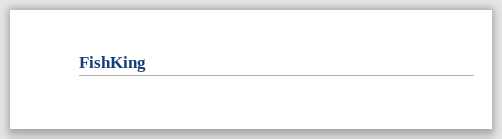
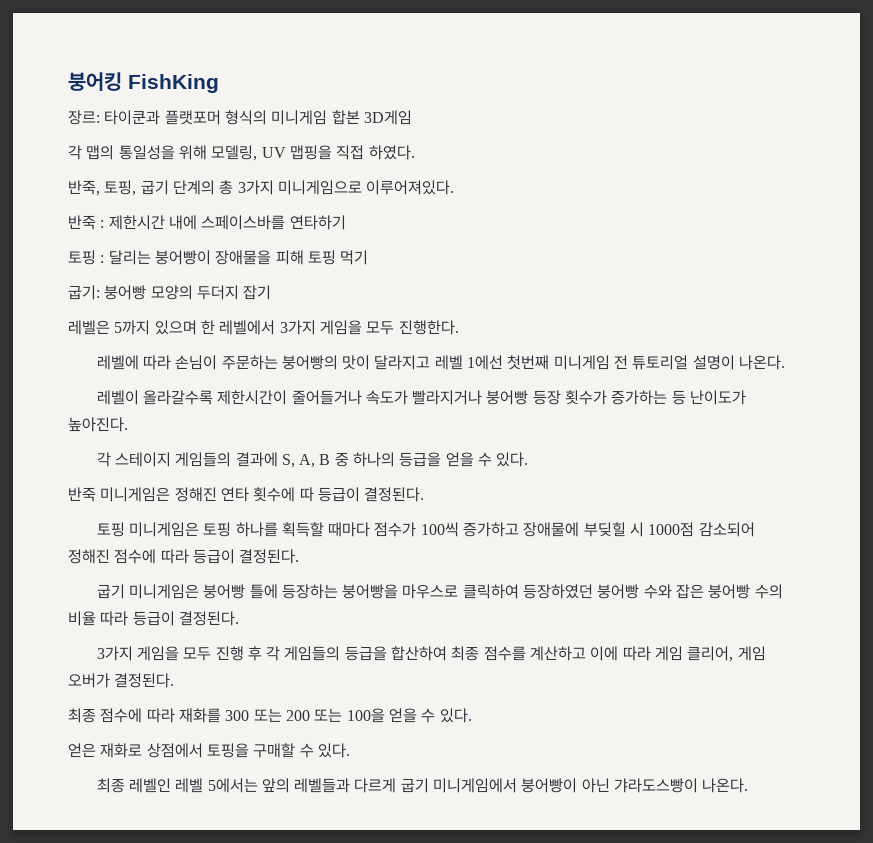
(79, 64) none -> [68,72,122,91] 붕어킹
(146, 64) none -> [68,110,412,125] [68,145,415,161] [68,180,455,196] [68,215,346,230] [68,250,369,265] [68,285,272,300] [68,320,459,335] [96,355,786,370] [96,390,747,405] [68,417,128,432] [96,452,529,468] [68,487,425,502] [96,522,755,537] [68,549,300,564] [96,584,783,599] [68,611,239,626] [96,646,766,662] [68,673,175,688] [68,708,472,723] [68,743,350,758] [96,778,749,793] // 장르: 타이쿤과 플랫포머 형식의 미니게임 합본 3D게임 // 각 맵의 통일성을 위해 모델링, UV 맵핑을 직접 하였다. // 반죽, 토핑, 굽기 단계의 총 3가지 미니게임으로 이루어져있다. // 반죽 : 제한시간 내에 스페이스바를 연타하기 // 토핑 : 달리는 붕어빵이 장애물을 피해 토핑 먹기 // 굽기: 붕어빵 모양의 두더지 잡기 // 레벨은 5까지 있으며 한 레벨에서 3가지 게임을 모두 진행한다. // 레벨에 따라 손님이 주문하는 붕어빵의 맛이 달라지고 레벨 1에선 첫번째 미니게임 전 튜토리얼 설명이 나온다. // 레벨이 올라갈수록 제한시간이 줄어들거나 속도가 빨라지거나 붕어빵 등장 횟수가 증가하는 등 난이도가 높아진다. // 각 스테이지 게임들의 결과에 S, A, B 중 하나의 등급을 얻을 수 있다. // 반죽 미니게임은 정해진 연타 횟수에 따 등급이 결정된다. // 토핑 미니게임은 토핑 하나를 획득할 때마다 점수가 100씩 증가하고 장애물에 부딪힐 시 1000점 감소되어 정해진 점수에 따라 등급이 결정된다. // 굽기 미니게임은 붕어빵 틀에 등장하는 붕어빵을 마우스로 클릭하여 등장하였던 붕어빵 수와 잡은 붕어빵 수의 비율 따라 등급이 결정된다. // 3가지 게임을 모두 진행 후 각 게임들의 등급을 합산하여 최종 점수를 계산하고 이에 따라 게임 클리어, 게임 오버가 결정된다. // 최종 점수에 따라 재화를 300 또는 200 또는 100을 얻을 수 있다. // 얻은 재화로 상점에서 토핑을 구매할 수 있다. // 최종 레벨인 레벨 5에서는 앞의 레벨들과 다르게 굽기 미니게임에서 붕어빵이 아닌 갸라도스빵이 나온다.

